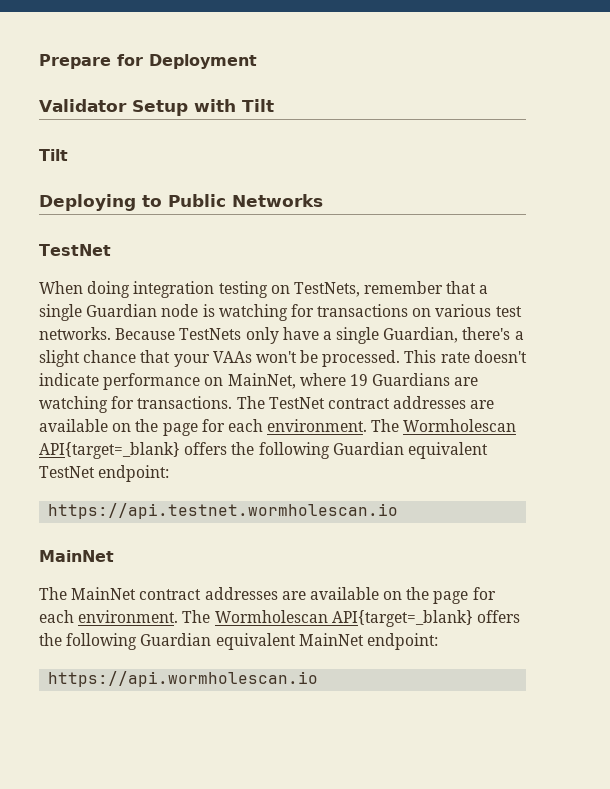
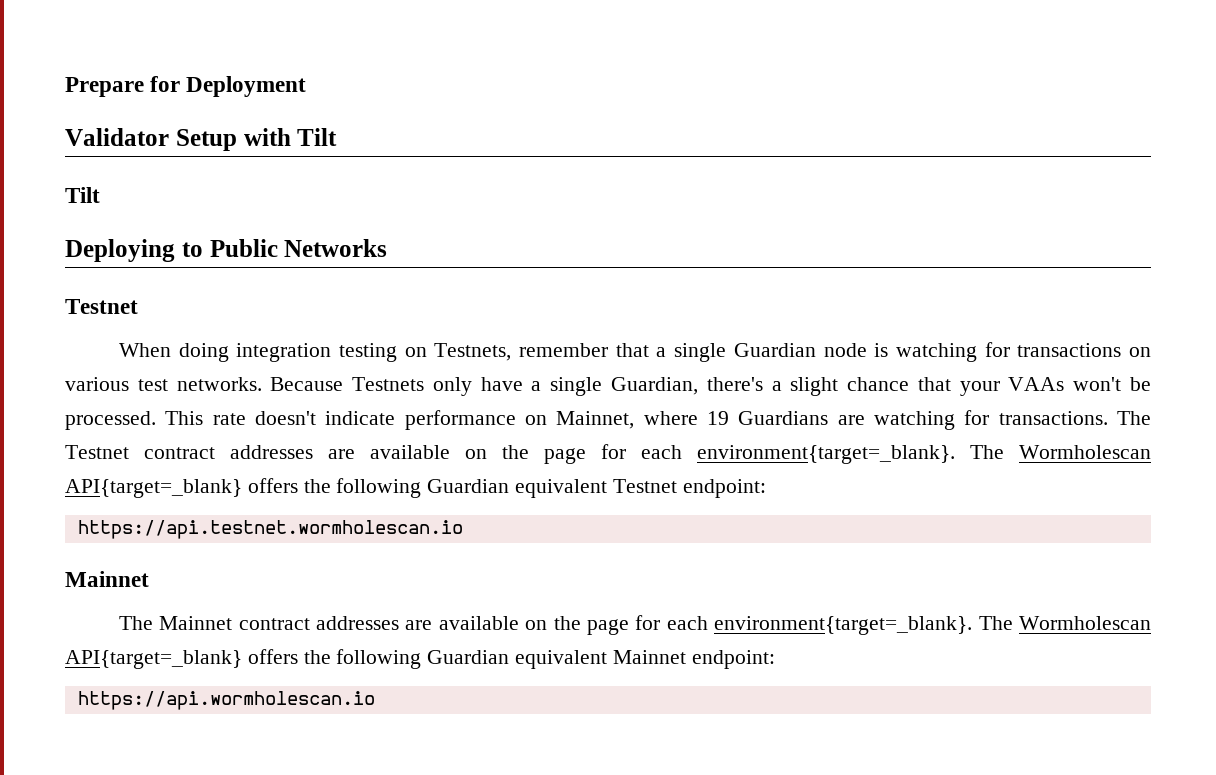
[39,244,111,256] TestNet -> [65,299,138,314] Testnet
[293,282,360,297] TestNets, -> [434,343,512,361] Testnets,
[179,328,242,340] TestNets -> [352,377,425,391] Testnets
[227,373,296,389] MainNet, -> [556,411,635,429] Mainnet,
[268,396,495,409] [39,419,517,436] [39,442,488,459] [39,466,95,478] TestNet contract addresses are available on the page for each environment. The Wormholescan API{target=_blank} offers the following Guardian equivalent TestNet -> [65,444,1151,464] [65,478,677,498] Testnet contract addresses are available on the page for each environment{target=_blank}. The Wormholescan API{target=_blank} offers the following Guardian equivalent Testnet
[39,550,114,562] [39,587,496,604] [39,610,520,627] [39,633,364,650] MainNet // The MainNet contract addresses are available on the page for each environment. The Wormholescan API{target=_blank} offers the following Guardian equivalent MainNet -> [65,571,149,587] [118,615,1151,635] [65,649,686,669] Mainnet // The Mainnet contract addresses are available on the page for each environment{target=_blank}. The Wormholescan API{target=_blank} offers the following Guardian equivalent Mainnet

